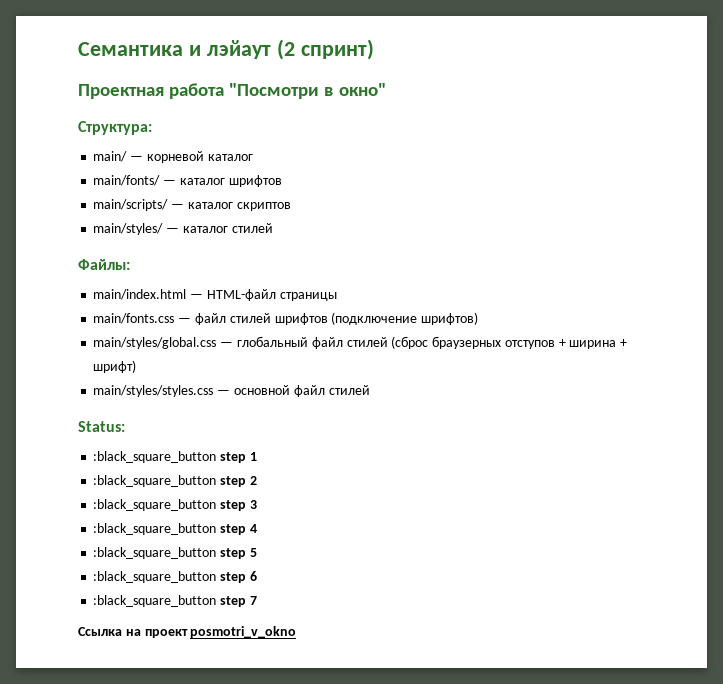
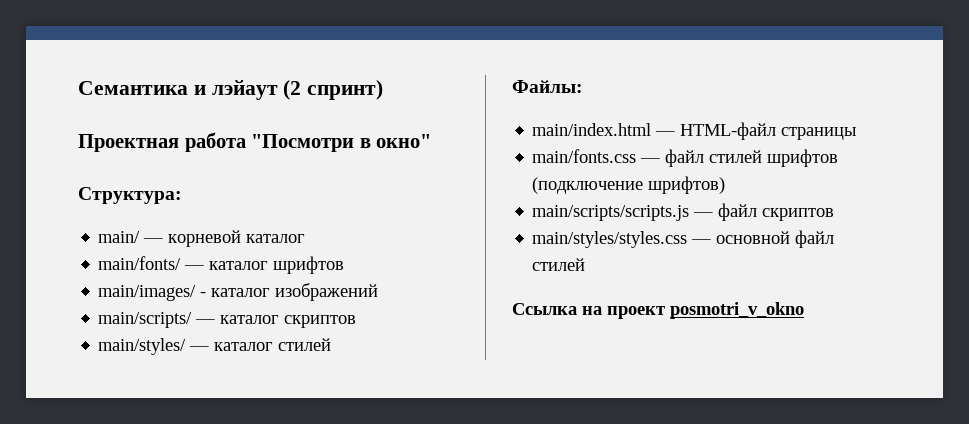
(282, 181) none -> [98,283,379,301] // main/images/ - каталог изображений
[93,336,628,349] [93,360,137,373] main/styles/global.css — глобальный файл стилей (сброс браузерных отступов + ширина + шрифт) -> [532,203,835,221] main/scripts/scripts.js — файл скриптов
[78,421,125,432] [93,451,257,463] [93,475,257,487] [93,499,257,511] [93,523,257,535] [93,547,257,559] [93,571,257,583] [93,595,257,607] // Status: // :black_square_button step 1 // :black_square_button step 2 // :black_square_button step 3 // :black_square_button step 4 // :black_square_button step 5 // :black_square_button step 6 // :black_square_button step 7 -> (586, 264) none

